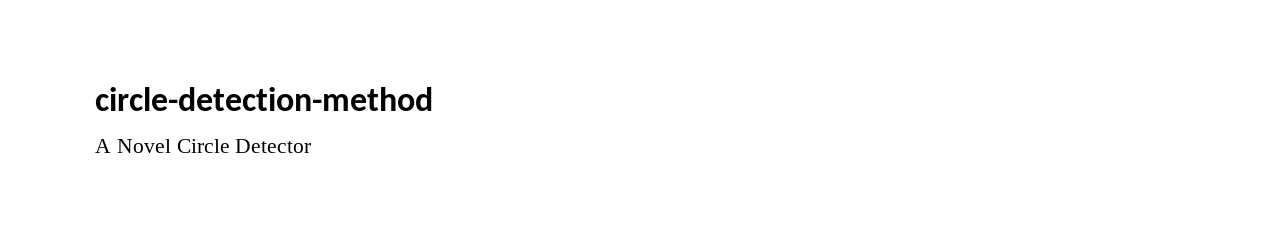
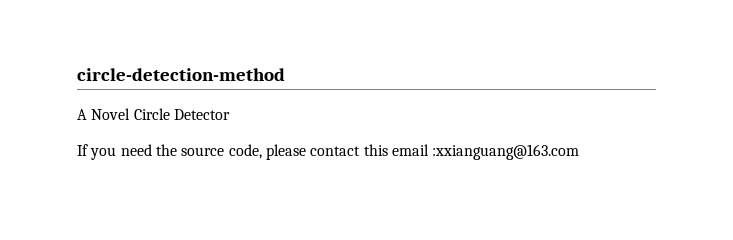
(312, 146) none -> [77,144,580,160] // If you need the source code, please contact this email :xxianguang@163.com

